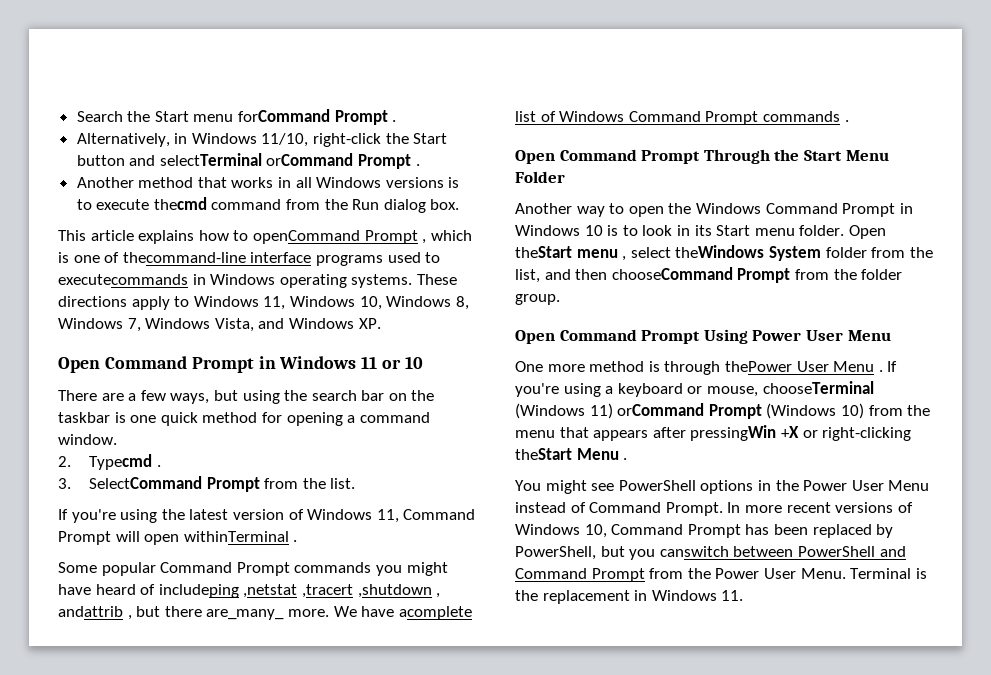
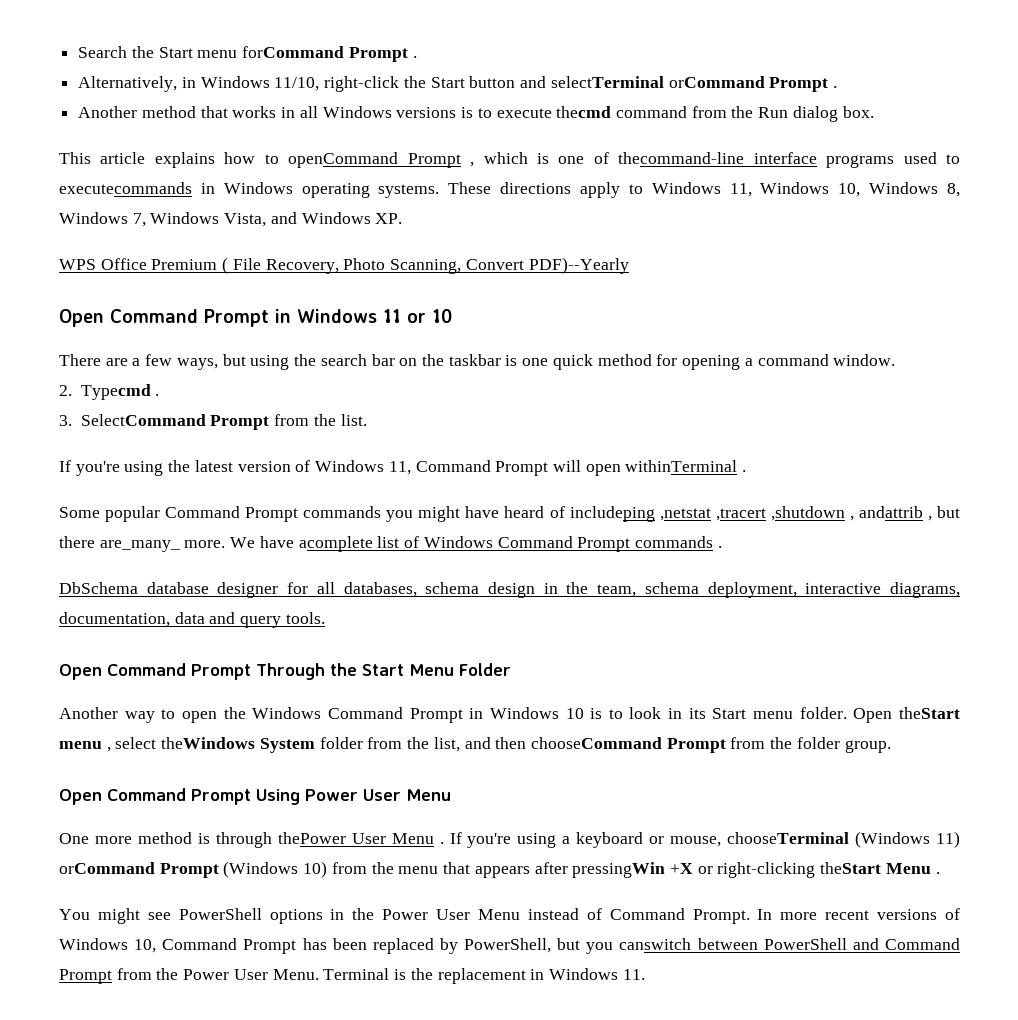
(381, 323) none -> [59,257,629,274] // WPS Office Premium ( File Recovery, Photo Scanning, Convert PDF)--Yearly
(849, 121) none -> [59,582,960,598] [59,612,325,628] // DbSchema database designer for all databases, schema design in the team, schema deployment, interactive diagrams, documentation, data and query tools.

